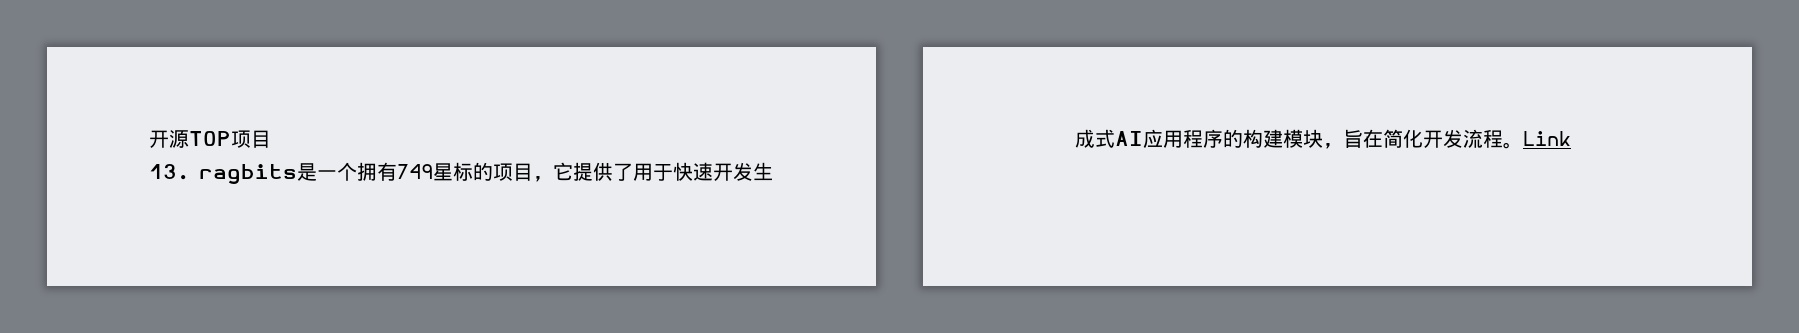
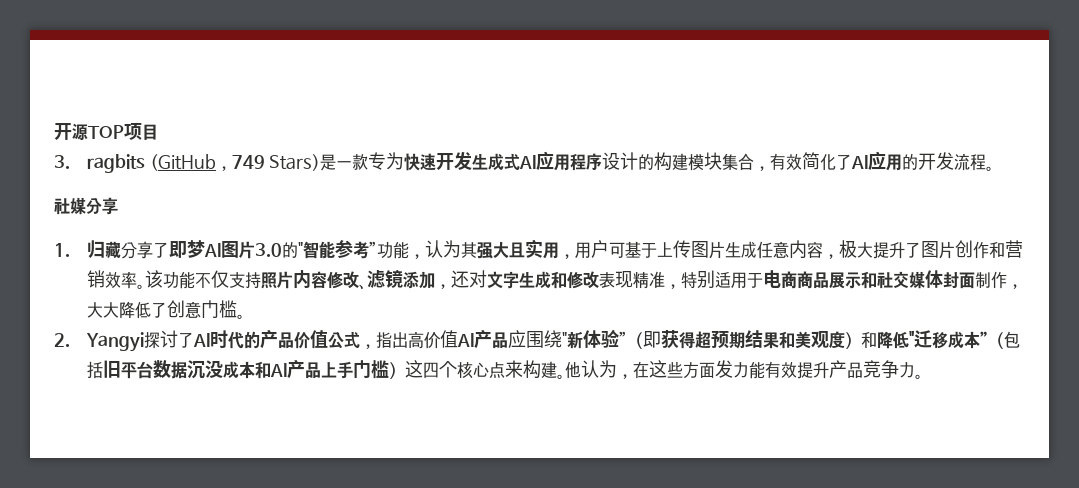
[149,162,673,184] 13. ragbits是一个拥有749星标的项目，它提供了用于 -> [54,152,405,173] 3. ragbits (GitHub，749 Stars)是一款专为
(1223, 138) none -> [602,152,639,170] 设计
[1323,129,1571,149] ，旨在简化开发流程。Link -> [722,151,995,171] [54,197,118,215] [54,239,1023,259] [86,269,1023,290] [86,300,245,319] [54,329,1020,352] [86,360,923,379] 集合，有效简化了AI应用的开发流程。 // 社媒分享 // 1.归藏分享了即梦AI图片3.0的"智能参考”功能，认为其强大且实用，用户可基于上传图片生成任意内容，极大提升了图片创作和营销效率。该功能不仅支持照片内容修改、滤镜添加，还对文字生成和修改表现精准，特别适用于电商商品展示和社交媒体封面制作，大大降低了创意门槛。 // 2. Yangyi探讨了AI时代的产品价值公式，指出高价值AI产品应围绕"新体验”（即获得超预期结果和美观度）和降低"迁移成本”（包括旧平台数据沉没成本和AI产品上手门槛）这四个核心点来构建。他认为，在这些方面发力能有效提升产品竞争力。

